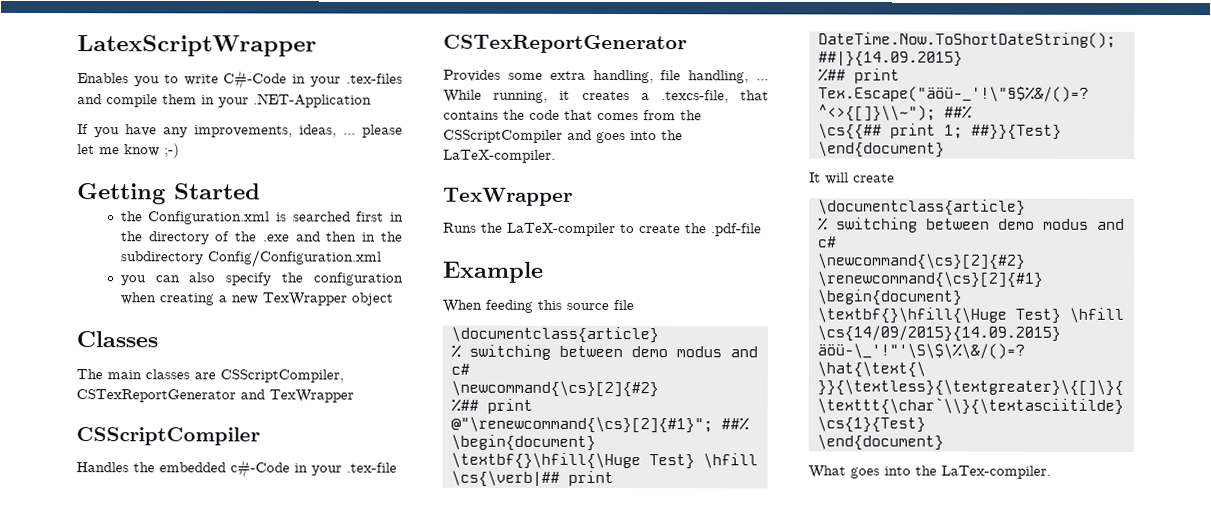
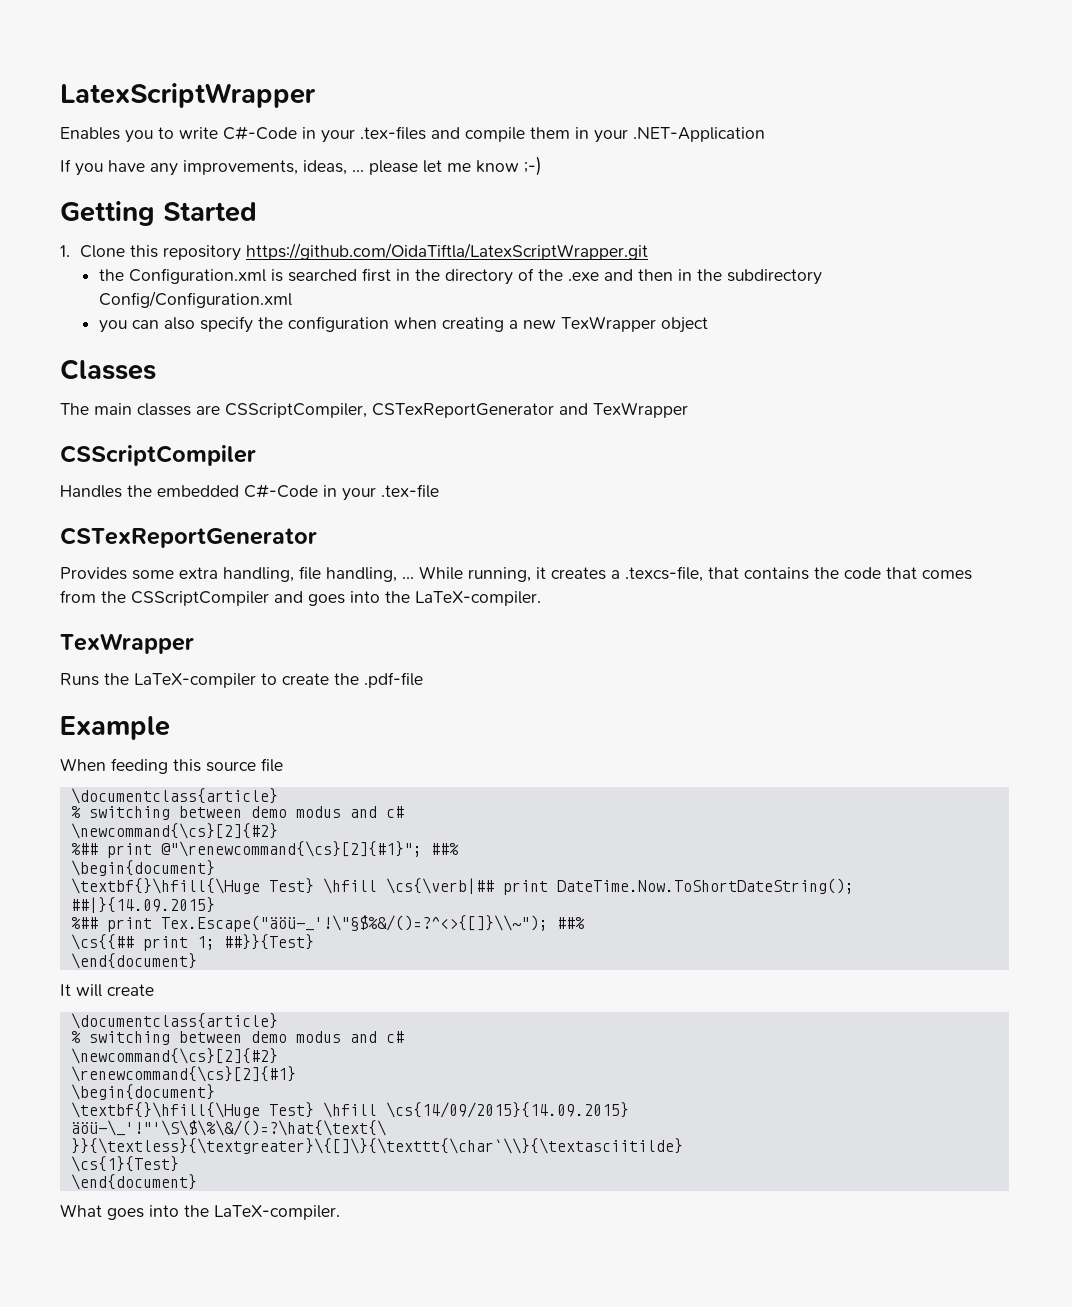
(261, 191) none -> [60,243,648,261] // 1. Clone this repository https://github.com/OidaTiftla/LatexScriptWrapper.git
[230,459,290,479] c#-Code -> [244,484,318,498] C#-Code
[941,465,1051,479] LaTex-compiler. -> [214,1205,340,1220] LaTeX-compiler.

